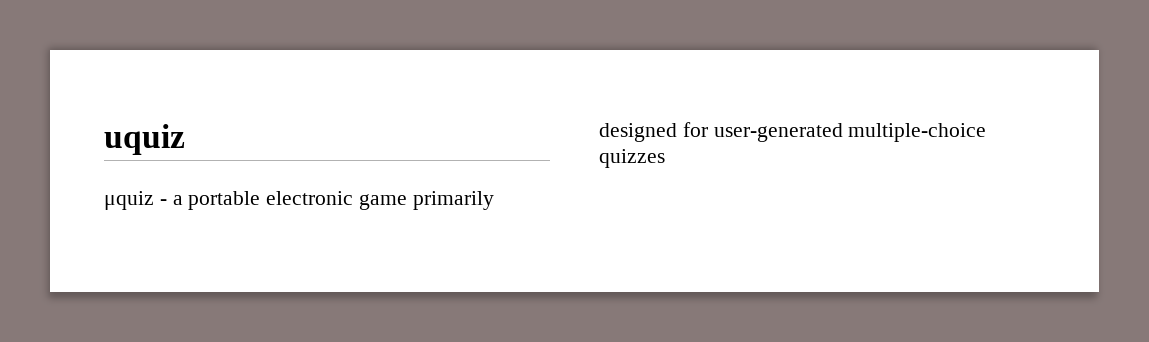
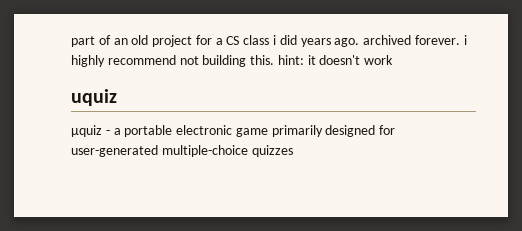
(104, 139) none -> [71,35,467,47] [71,55,394,67] part of an old project for a CS class i did years ago. archived forever. i highly recommend not building this. hint: it doesn't work //

